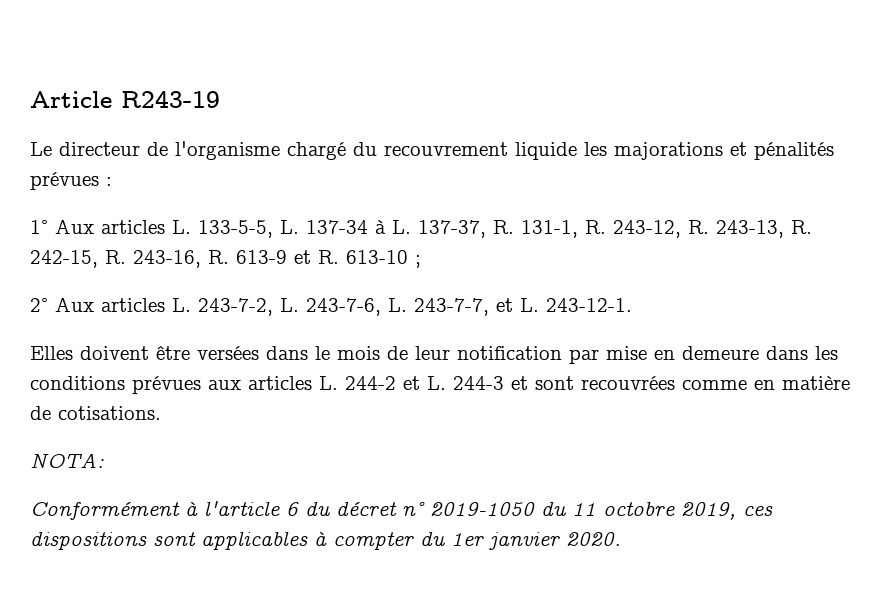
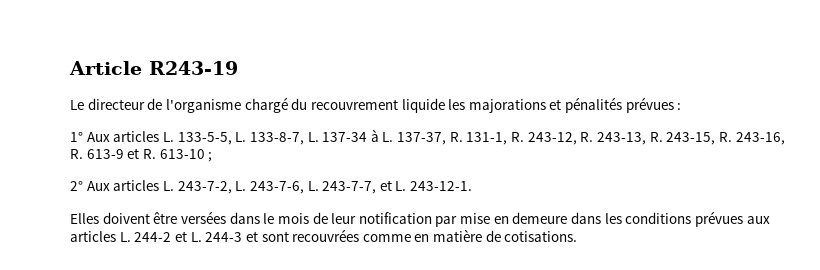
(299, 227) none -> [249,132,319,145] 133-8-7, L.
[30,250,98,268] 242-15, -> [666,132,716,145] 243-15,
[30,453,104,468] [30,501,773,520] [30,531,621,550] // NOTA: // Conformément à l'article 6 du décret n° 2019-1050 du 11 octobre 2019, ces dispositions sont applicables à compter du 1er janvier 2020. -> (578, 236) none

